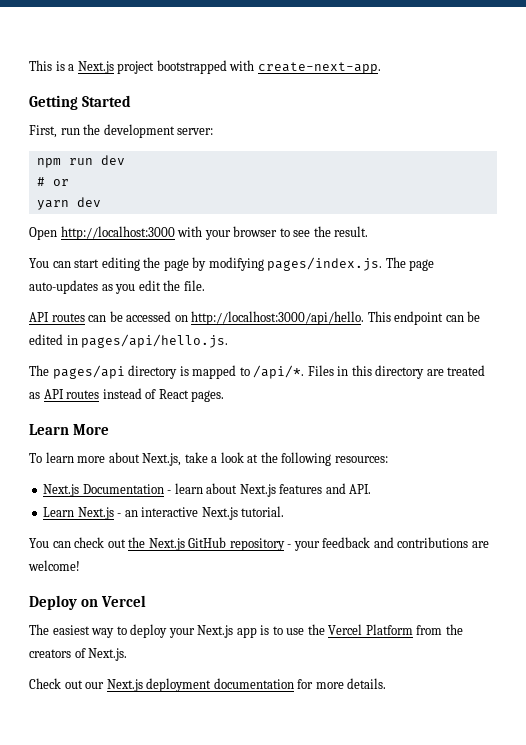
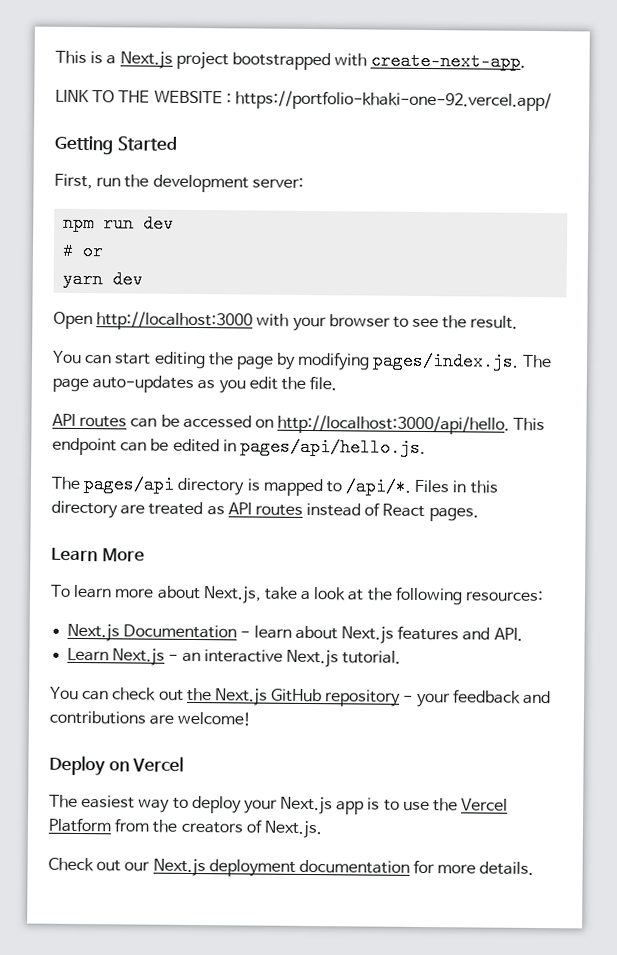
(381, 68) none -> [55,89,552,112] // LINK TO THE WEBSITE : https://portfolio-khaki-one-92.vercel.app/

